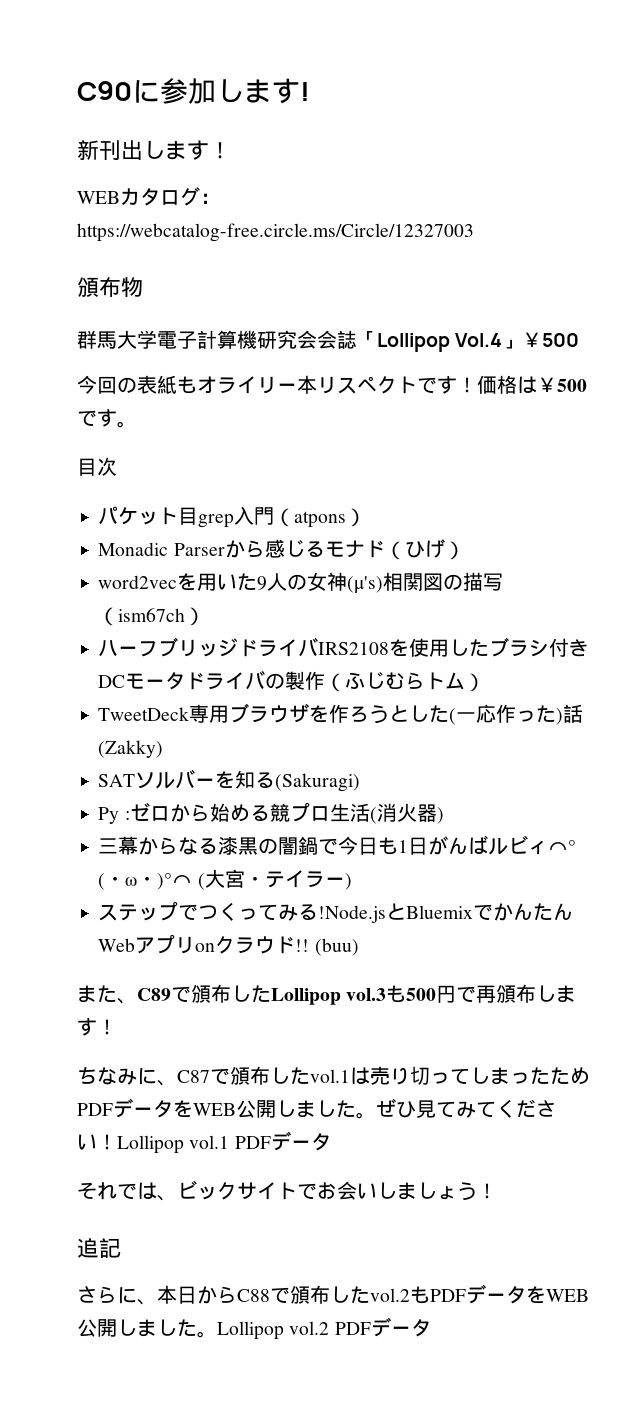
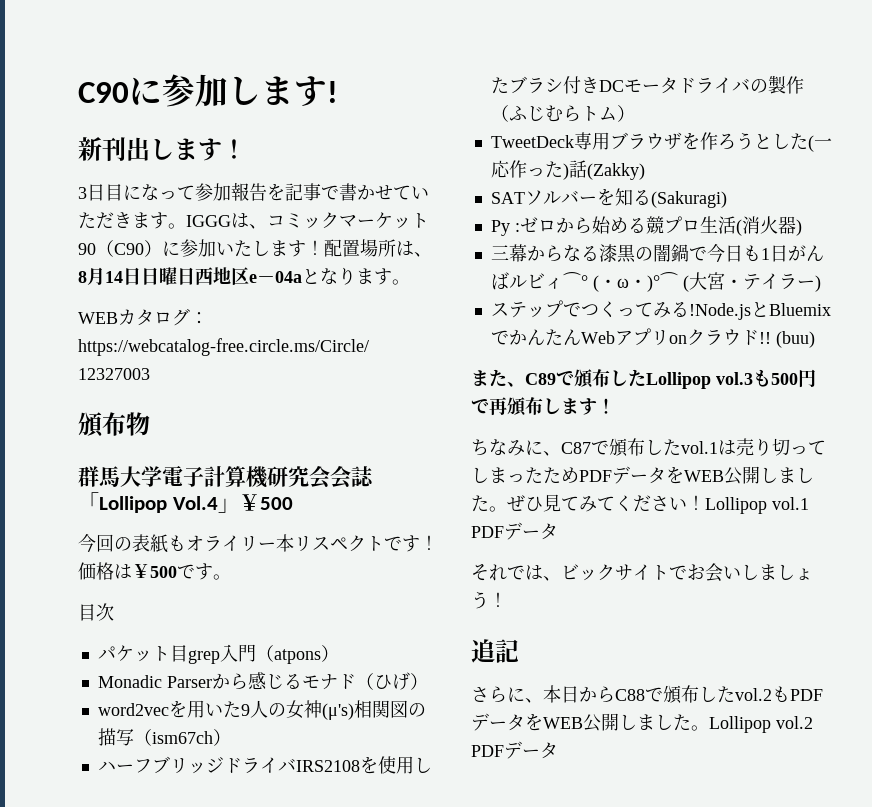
(231, 150) none -> [78,182,429,201] [78,212,429,229] [78,239,432,257] [78,267,410,286] // 3日目になって参加報告を記事で書かせていただきます。IGGGは、コミックマーケット90（C90）に参加いたします！配置場所は、8月14日日曜日西地区e－04aとなります。

